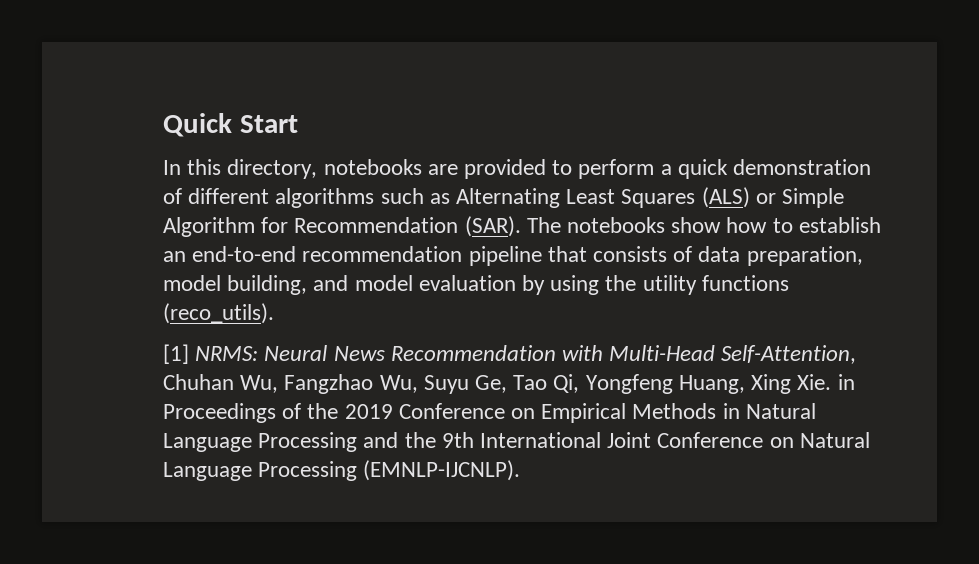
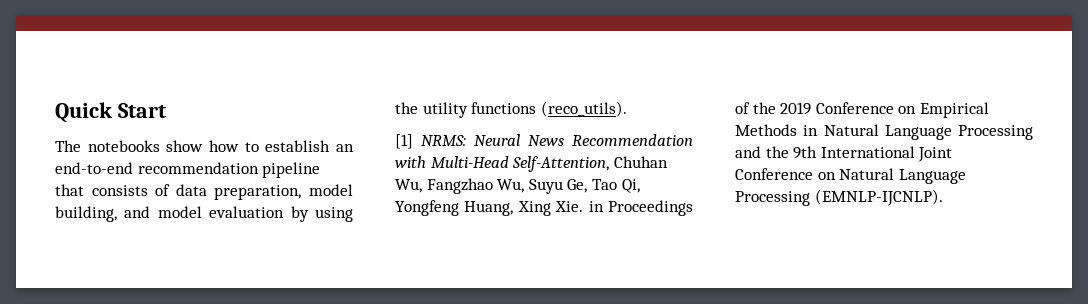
[163,159,872,179] [163,187,845,208] [163,216,521,237] In this directory, notebooks are provided to perform a quick demonstration of different algorithms such as Alternating Least Squares (ALS) or Simple Algorithm for Recommendation (SAR). -> (166, 110) none

